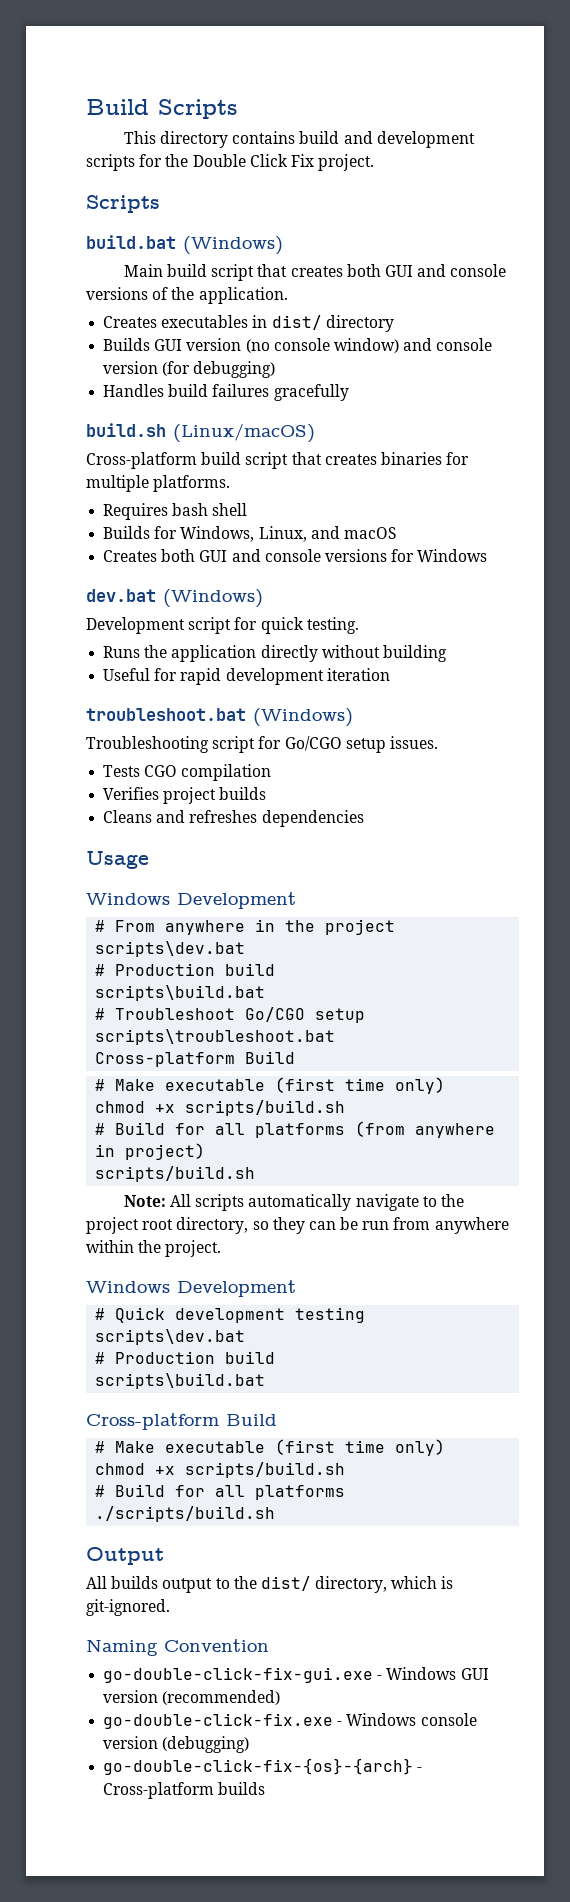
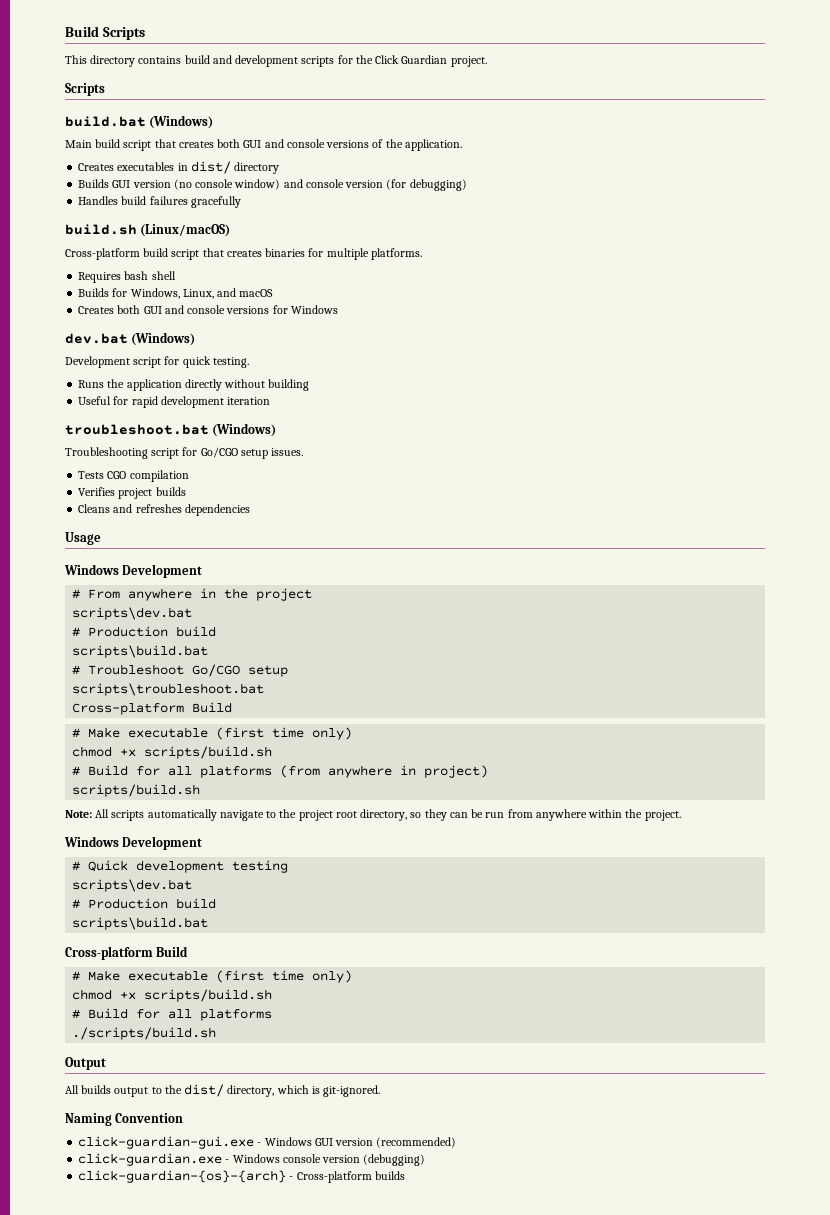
[192,154,314,167] Double Click Fix -> [375,55,448,64] Click Guardian
[103,1667,374,1683] go-double-click-fix-gui.exe -> [78,1136,255,1149] click-guardian-gui.exe
[103,1713,334,1729] go-double-click-fix.exe -> [78,1153,223,1166] click-guardian.exe
[103,1758,414,1775] go-double-click-fix-{os}-{arch} -> [78,1170,287,1183] click-guardian-{os}-{arch}

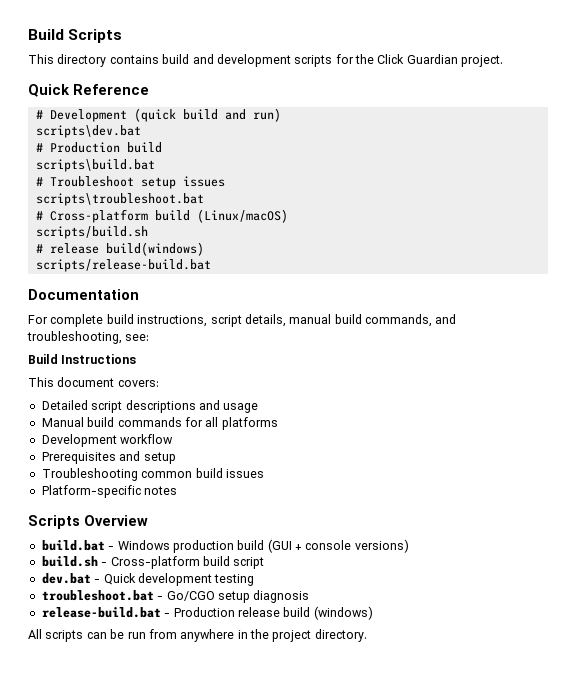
[65,83,105,96] [65,115,214,129] [65,139,462,151] [78,161,280,174] [78,179,467,191] [78,196,241,208] [65,224,231,237] [65,248,422,260] [78,271,176,283] [78,288,274,299] [78,305,338,314] [65,332,196,346] [65,356,249,368] [78,379,310,391] [78,396,271,408] [65,423,277,437] [65,447,304,459] [78,470,189,482] [78,487,186,499] [78,504,250,516] [65,532,101,545] [64,564,203,578] [72,588,313,601] Scripts // build.bat (Windows) // Main build script that creates both GUI and console versions of the application. // Creates executables in dist/ directory // Builds GUI version (no console window) and console version (for debugging) // Handles build failures gracefully // build.sh (Linux/macOS) // Cross-platform build script that creates binaries for multiple platforms. // Requires bash shell // Builds for Windows, Linux, and macOS // Creates both GUI and console versions for Windows // dev.bat (Windows) // Development script for quick testing. // Runs the application directly without building // Useful for rapid development iteration // troubleshoot.bat (Windows) // Troubleshooting script for Go/CGO setup issues. // Tests CGO compilation // Verifies project builds // Cleans and refreshes dependencies // Usage // Windows Development // # From anywhere in the project -> [28,84,149,97] [35,108,281,122] Quick Reference // # Development (quick build and run)
[192,664,289,677] Go/CGO setup -> [140,176,225,189] setup issues
[72,702,233,715] [72,727,353,740] [72,746,273,759] [72,765,489,778] [72,784,201,797] [65,809,447,821] Cross-platform Build // # Make executable (first time only) // chmod +x scripts/build.sh // # Build for all platforms (from anywhere in project) // scripts/build.sh // Note: All scripts automatically navigate to the project root directory, so they -> [35,209,288,223] [35,226,148,239] [35,242,204,256] [35,259,211,272] [28,289,139,300] [28,314,457,327] [27,331,150,344] [28,354,137,364] [28,377,159,387] [41,400,259,413] [41,417,278,430] [41,434,174,447] [41,451,176,464] [41,468,264,481] [41,485,178,498] [28,515,148,529] [41,539,409,553] [41,556,265,569] [41,573,255,586] [41,590,310,603] [41,606,373,620] [28,629,84,642] # Cross-platform build (Linux/macOS) // scripts/build.sh // # release build(windows) // scripts/release-build.bat // Documentation // For complete build instructions, script details, manual build commands, and troubleshooting, see: // Build Instructions // This document covers: // Detailed script descriptions and usage // Manual build commands for all platforms // Development workflow // Prerequisites and setup // Troubleshooting common build issues // Platform-specific notes // Scripts Overview // build.bat - Windows production build (GUI + console versions) // build.sh - Cross-platform build script // dev.bat - Quick development testing // troubleshoot.bat - Go/CGO setup diagnosis // release-build.bat - Production release build (windows) // All scripts
[588,809,681,821] [64,836,203,850] [72,860,289,873] [72,879,193,892] [72,898,217,909] [72,917,209,930] [65,946,189,960] [72,970,353,983] [72,989,273,1002] [72,1008,273,1021] [72,1027,217,1040] [65,1057,106,1070] [65,1084,381,1097] [65,1113,184,1126] [78,1136,457,1149] [78,1153,426,1166] [78,1170,405,1183] within the project. // Windows Development // # Quick development testing // scripts\dev.bat // # Production build // scripts\build.bat // Cross-platform Build // # Make executable (first time only) // chmod +x scripts/build.sh // # Build for all platforms // ./scripts/build.sh // Output // All builds output to the dist/ directory, which is git-ignored. // Naming Convention // click-guardian-gui.exe - Windows GUI version (recommended) // click-guardian.exe - Windows console version (debugging) // click-guardian-{os}-{arch} - Cross-platform builds -> [237,629,367,642] in the project directory.

